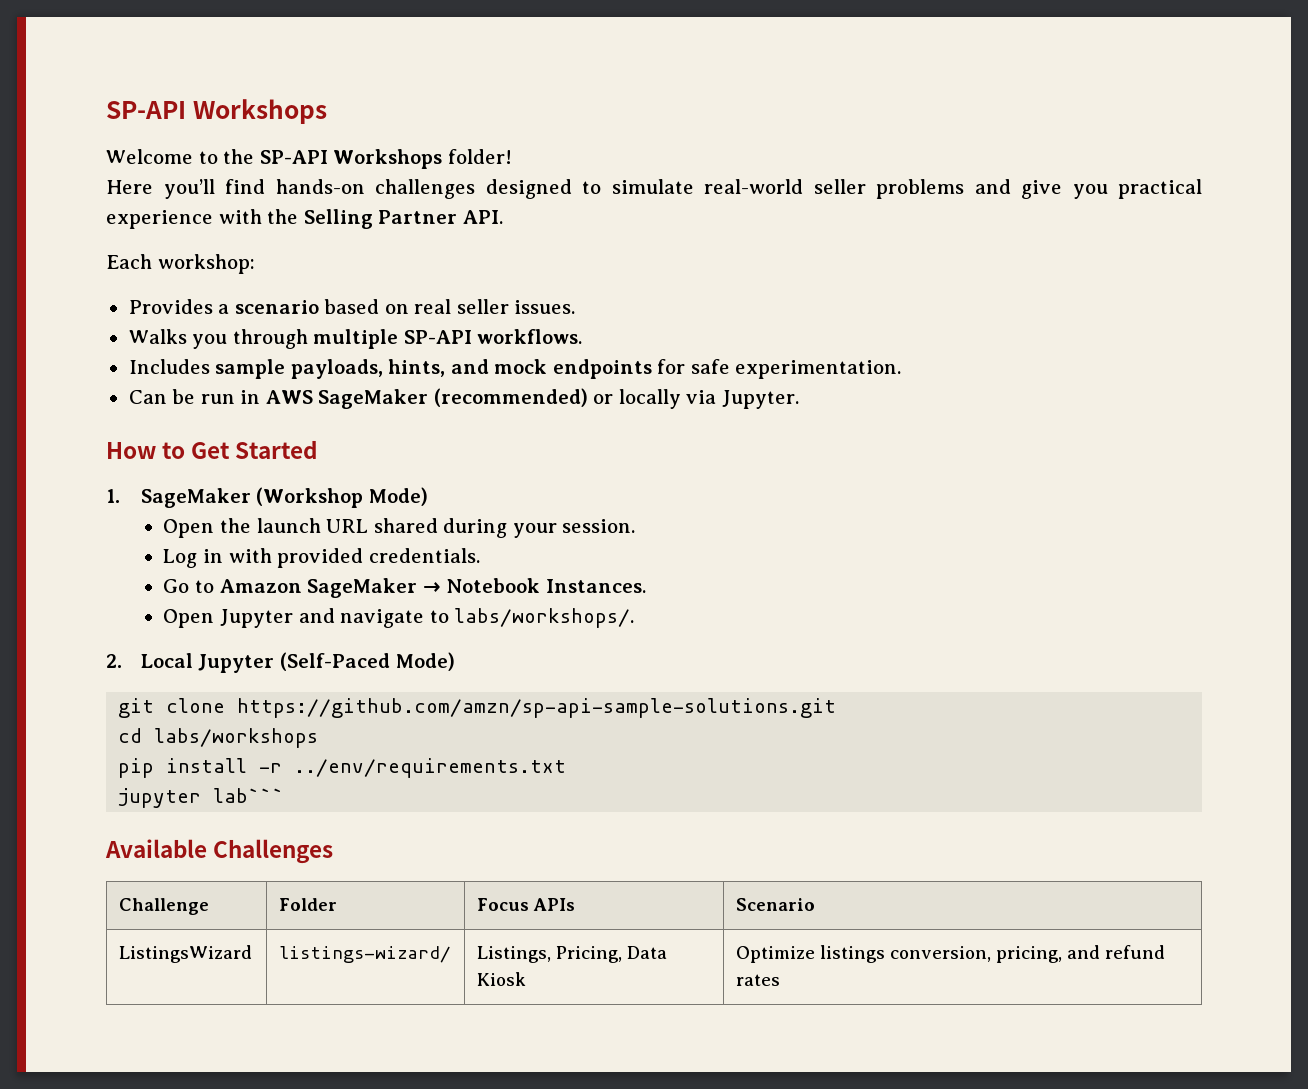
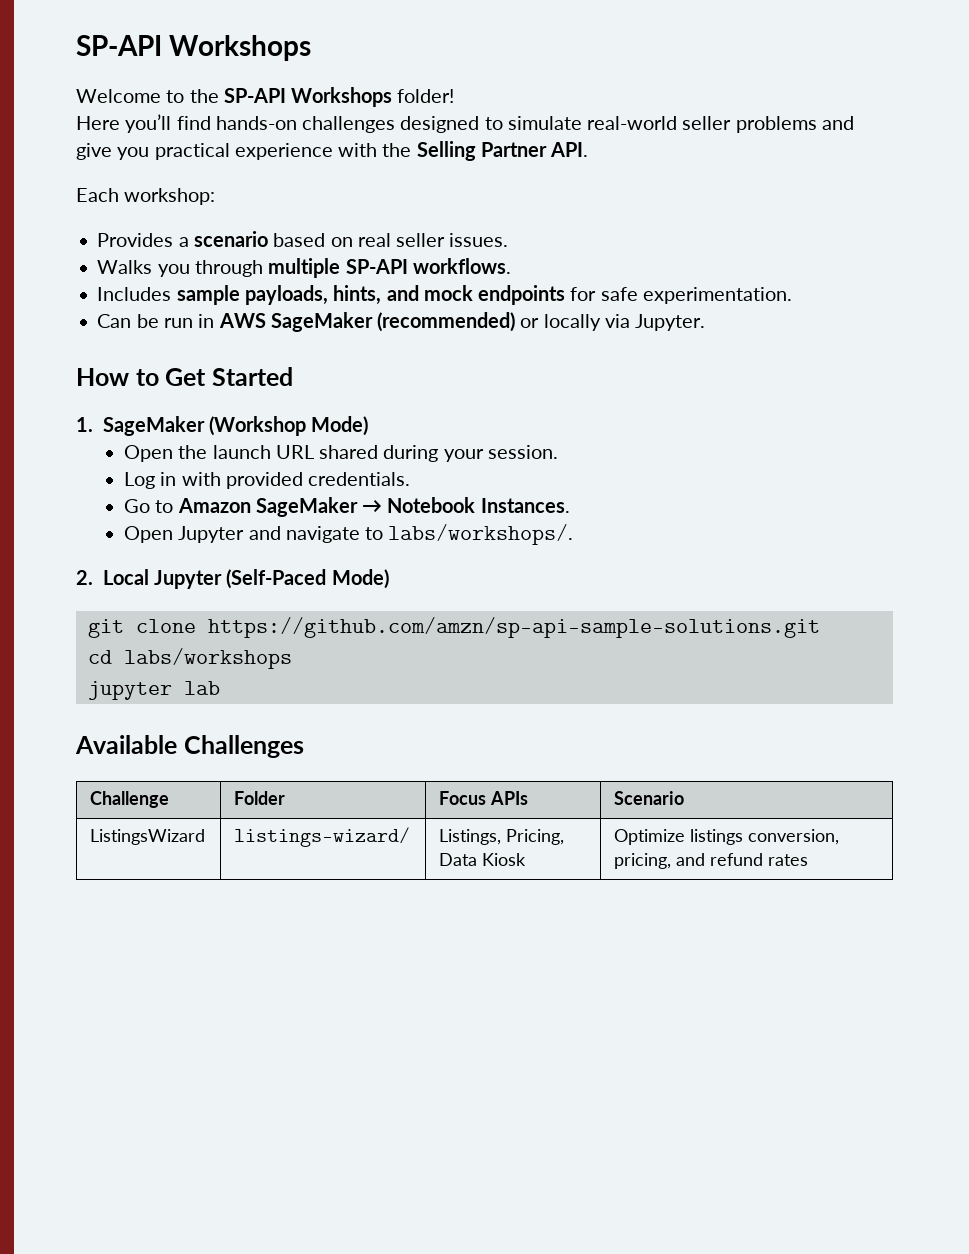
[118,758,567,778] // pip install -r ../env/requirements.txt -> (292, 658) none
[213,788,285,803] lab``` -> [183,681,220,695] lab

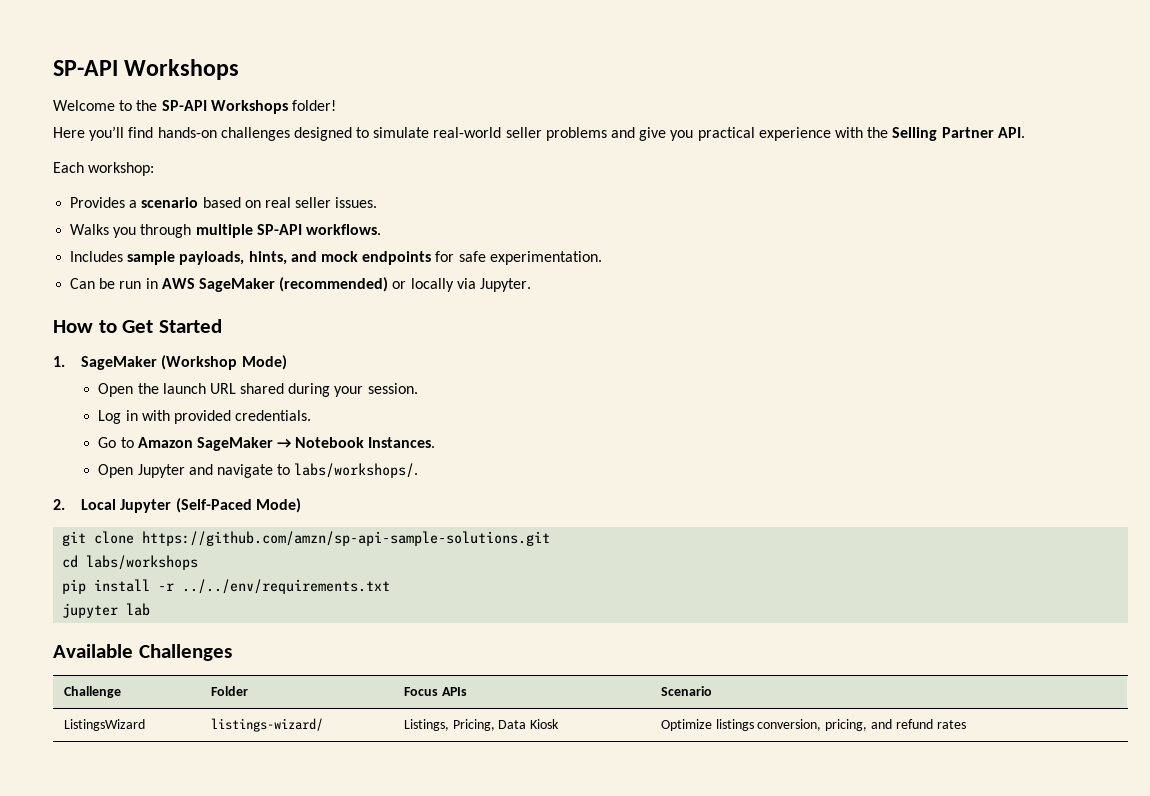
(292, 658) none -> [62,579,391,594] // pip install -r ../../env/requirements.txt

